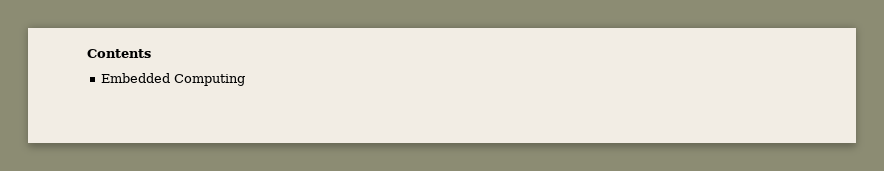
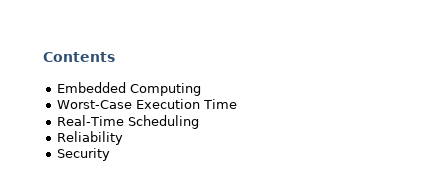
(245, 80) none -> [56,99,237,109] [56,115,199,129] [56,131,123,145] [56,148,110,161] // Worst-Case Execution Time // Real-Time Scheduling // Reliability // Security

